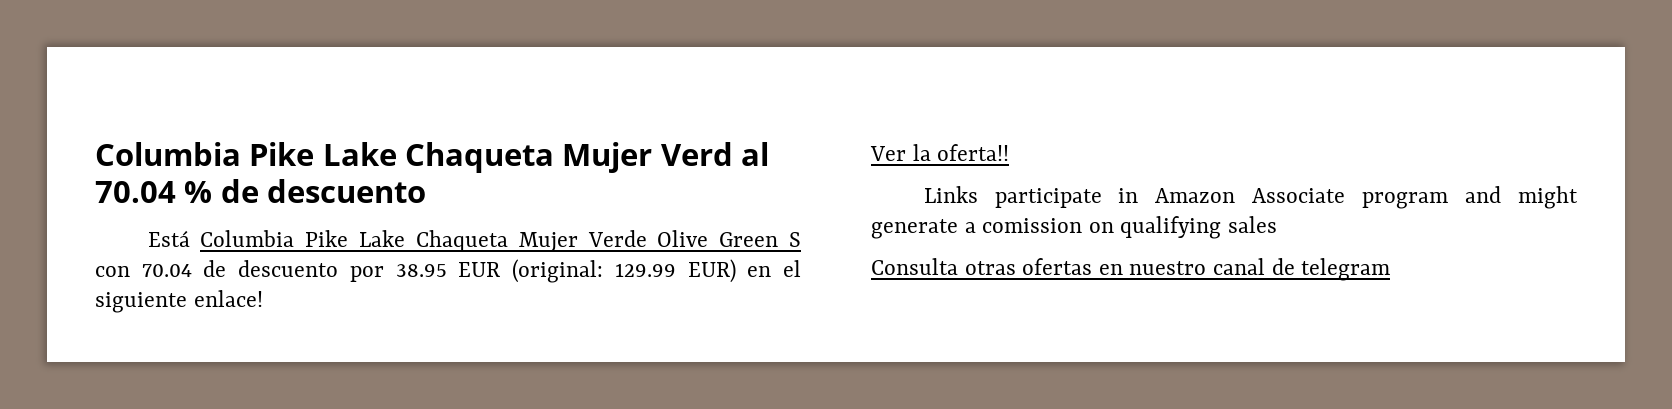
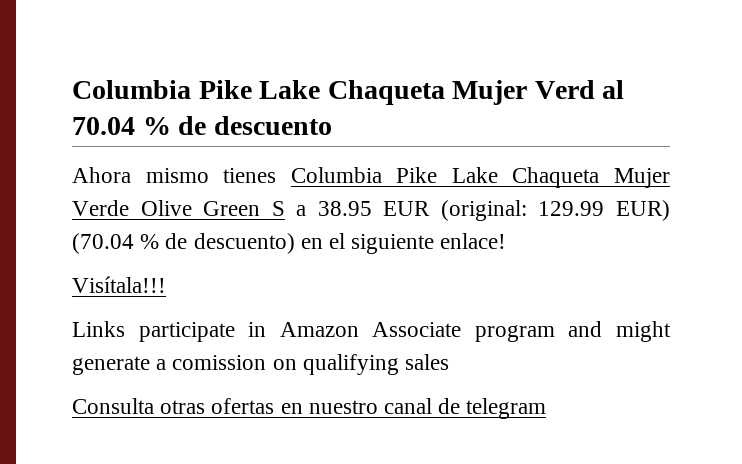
[147,230,190,247] Está -> [72,167,277,183] Ahora mismo tienes
[95,260,384,282] con 70.04 de descuento por -> [296,205,307,216] a
(736, 271) none -> [72,233,295,254] (70.04 % de descuento)
[870,144,1010,161] Ver la oferta!! -> [72,276,166,293] Visítala!!!

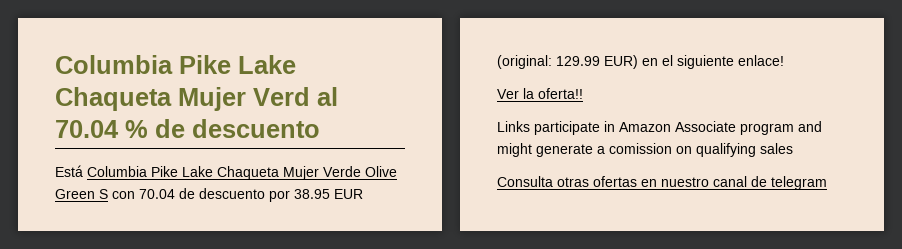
[72,167,277,183] Ahora mismo tienes -> [55,165,83,177] Está
[296,205,307,216] a -> [112,188,290,202] con 70.04 de descuento por
[72,233,295,254] (70.04 % de descuento) -> (638, 62) none
[72,276,166,293] Visítala!!! -> [497,88,583,99] Ver la oferta!!

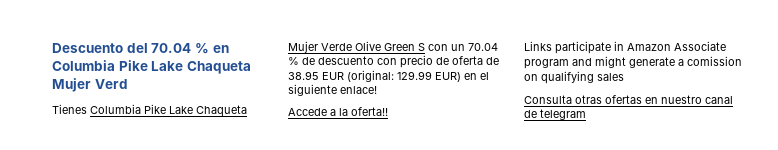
(55, 64) none -> [52,43,229,54] Descuento del 70.04 % en
[317,87,338,106] [55,119,320,138] [55,165,83,177] al 70.04 % de descuento // Está -> [52,104,87,114] // Tienes
[139,188,290,202] 70.04 de descuento por -> [451,43,498,51] [288,55,499,68] un 70.04 % de descuento con precio de oferta de
[497,89,519,99] Ver -> [288,108,336,116] Accede a

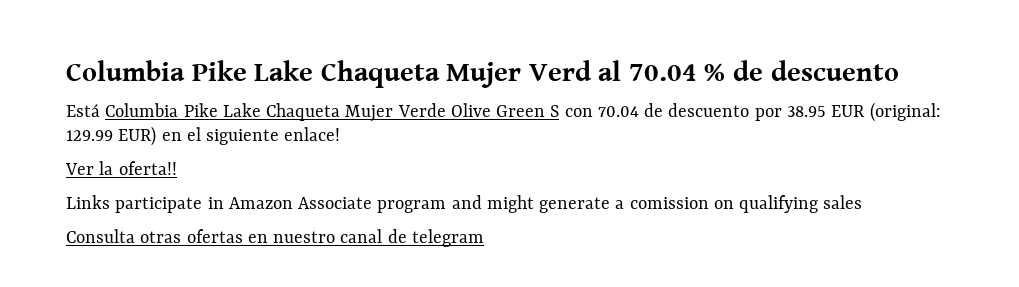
[52,43,229,54] Descuento del 70.04 % en -> (66, 70) none
[52,104,87,114] // Tienes -> [598,60,899,81] [66,104,100,117] al 70.04 % de descuento // Está
[451,43,498,51] [288,55,499,68] un 70.04 % de descuento con precio de oferta de -> [597,103,782,121] 70.04 de descuento por
[288,108,336,116] Accede a -> [65,163,94,175] Ver

